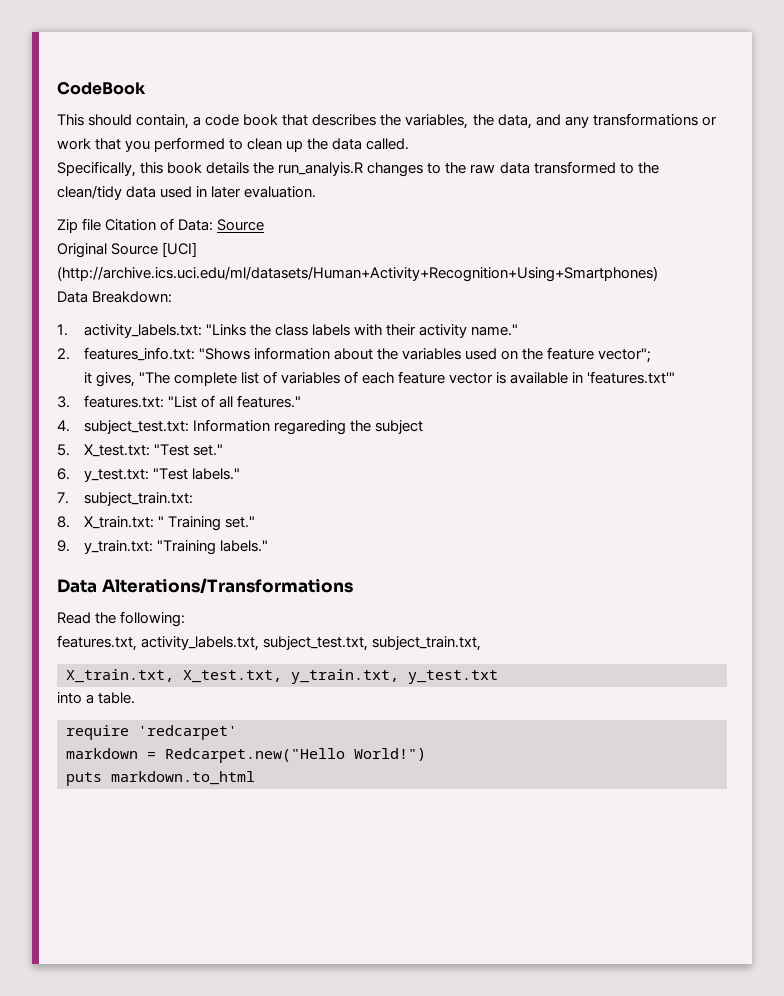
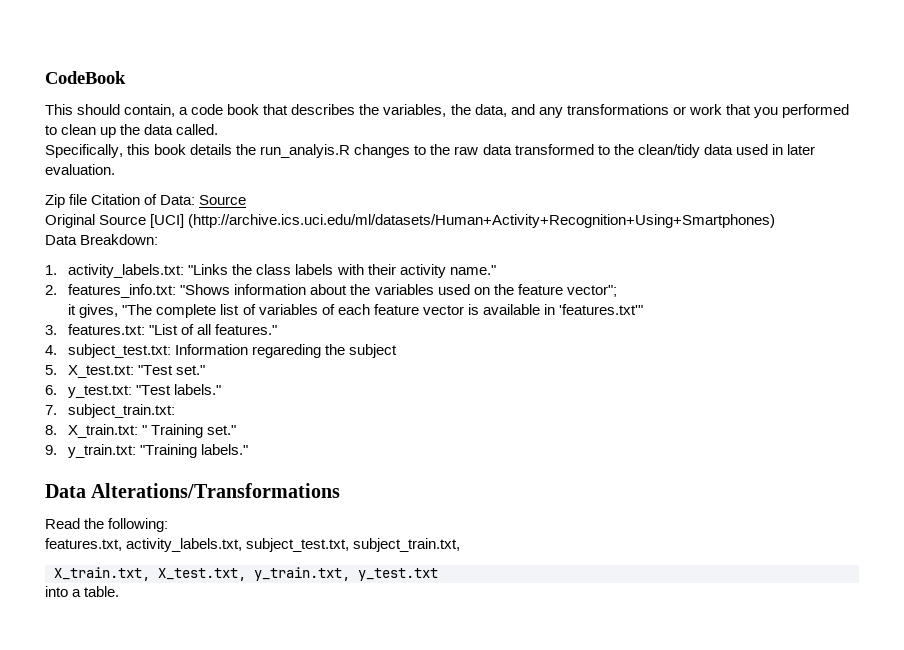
[66,725,237,740] [66,748,426,763] [66,771,255,786] // require 'redcarpet' // markdown = Redcarpet.new("Hello World!") // puts markdown.to_html -> (120, 591) none

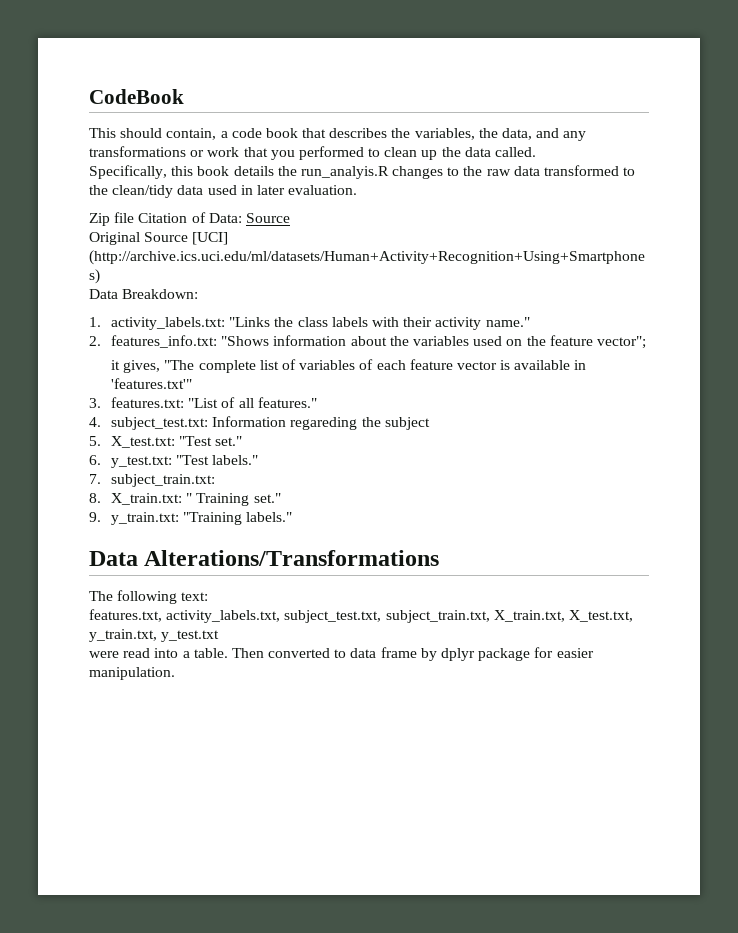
[45,518,169,532] Read the following: -> [89,590,209,604] The following text:
(461, 545) // -> (490, 616) none
(438, 574) none -> [89,648,151,658] were read
(120, 591) none -> [231,647,594,661] [89,667,175,680] Then converted to data frame by dplyr package for easier manipulation.

